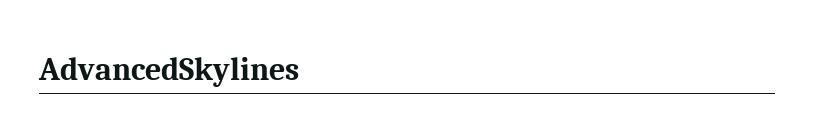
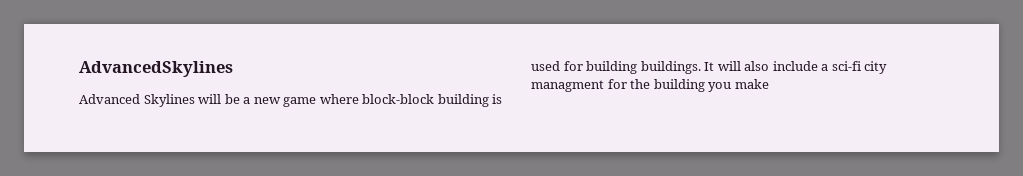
(299, 72) none -> [79,94,503,107] [531,61,888,74] [531,79,769,92] // Advanced Skylines will be a new game where block-block building is used for building buildings. It will also include a sci-fi city managment for the building you make

